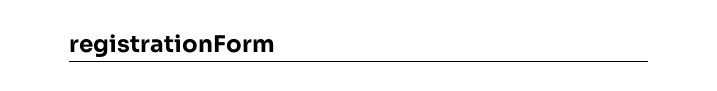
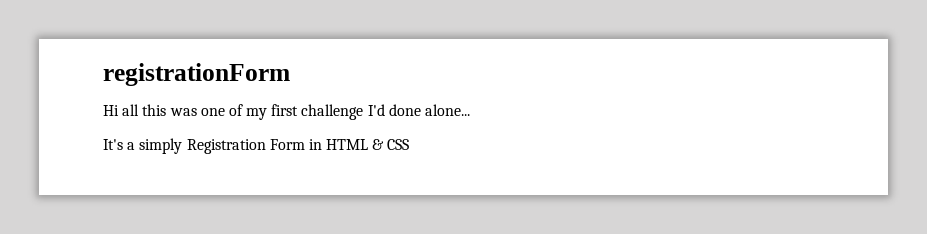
(275, 46) none -> [103,104,471,120] [103,138,410,154] // Hi all this was one of my first challenge I'd done alone... // It's a simply Registration Form in HTML & CSS

